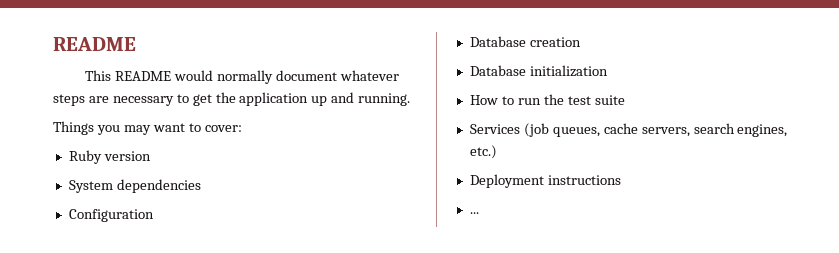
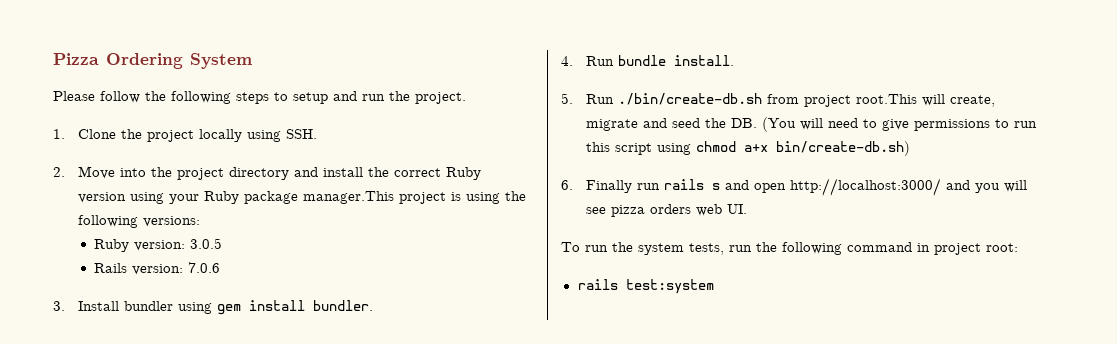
[53,37,136,51] [84,70,399,84] [53,92,411,106] [53,121,242,135] [68,150,151,164] [68,179,201,193] [68,209,154,222] [469,36,581,47] [469,65,608,77] [469,94,625,105] [469,123,788,137] [469,145,497,159] [469,174,621,188] [469,212,479,214] README // This README would normally document whatever steps are necessary to get the application up and running. // Things you may want to cover: // Ruby version // System dependencies // Configuration // Database creation // Database initialization // How to run the test suite // Services (job queues, cache servers, search engines, etc.) // Deployment instructions // ... -> [53,53,252,69] [53,91,466,104] [53,129,317,142] [53,166,481,180] [77,191,526,204] [77,215,200,228] [94,238,223,252] [94,262,221,275] [53,300,373,315] [561,55,734,66] [561,93,995,107] [585,117,1037,132] [585,141,910,156] [561,178,1027,196] [585,204,747,217] [561,242,1018,255] [577,279,714,294] Pizza Ordering System // Please follow the following steps to setup and run the project. // 1. Clone the project locally using SSH. // 2. Move into the project directory and install the correct Ruby version using your Ruby package manager.This project is using the following versions: // Ruby version: 3.0.5 // Rails version: 7.0.6 // 3. Install bundler using gem install bundler. // 4. Run bundle install. // 5. Run ./bin/create-db.sh from project root.This will create, migrate and seed the DB. (You will need to give permissions to run this script using chmod a+x bin/create-db.sh) // 6. Finally run rails s and open http://localhost:3000/ and you will see pizza orders web UI. // To run the system tests, run the following command in project root: // rails test:system

